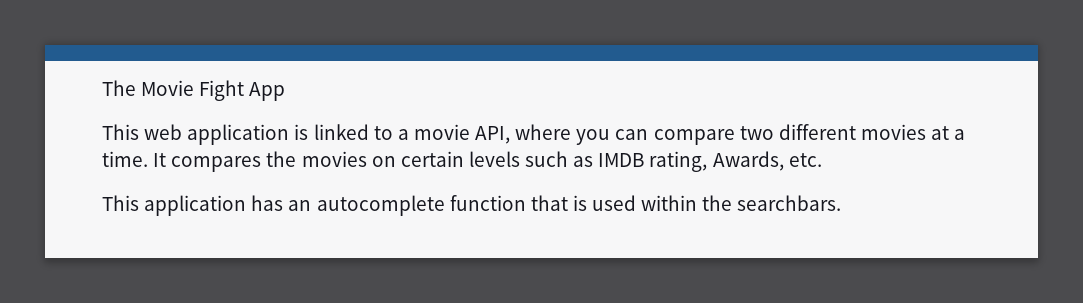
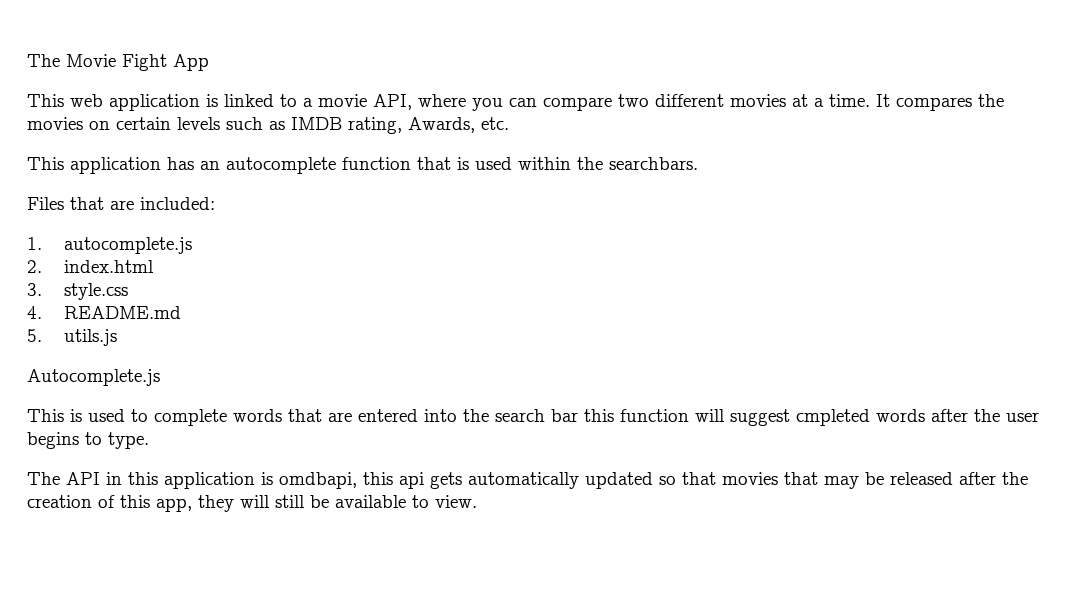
(842, 203) none -> [27,197,215,210] [27,237,193,254] [27,260,155,273] [27,283,129,300] [27,306,182,319] [27,329,118,346] [27,369,160,386] [27,409,1039,426] [27,432,149,449] [27,472,1028,489] [27,495,477,512] // Files that are included: // 1. autocomplete.js // 2. index.html // 3. style.css // 4. README.md // 5. utils.js // Autocomplete.js // This is used to complete words that are entered into the search bar this function will suggest cmpleted words after the user begins to type. // The API in this application is omdbapi, this api gets automatically updated so that movies that may be released after the creation of this app, they will still be available to view.

